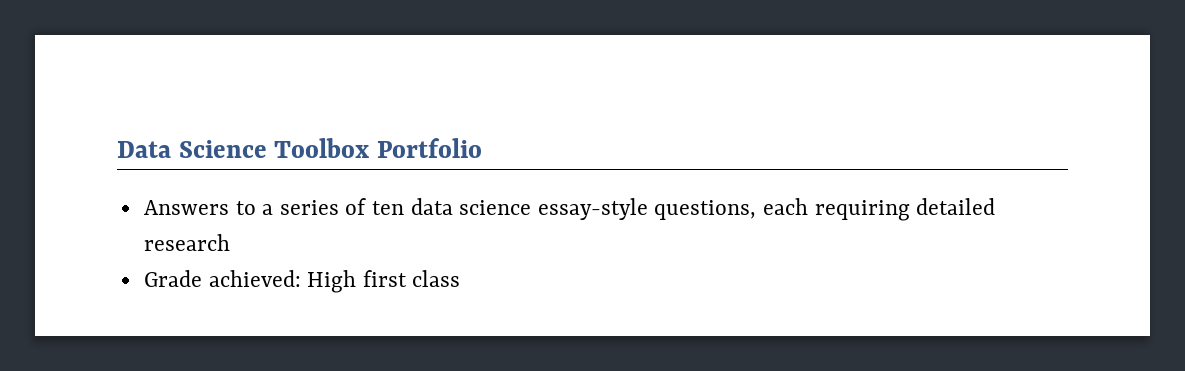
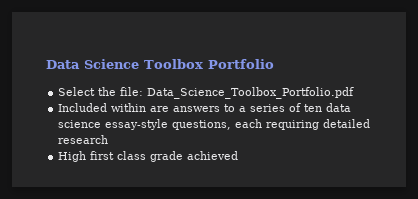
[143,200,229,215] Answers -> [58,87,355,99] [58,103,221,112] Select the file: Data_Science_Toolbox_Portfolio.pdf // Included within are answers
[143,270,301,287] Grade achieved: -> (109, 139) none
(461, 278) none -> [150,151,239,162] grade achieved

